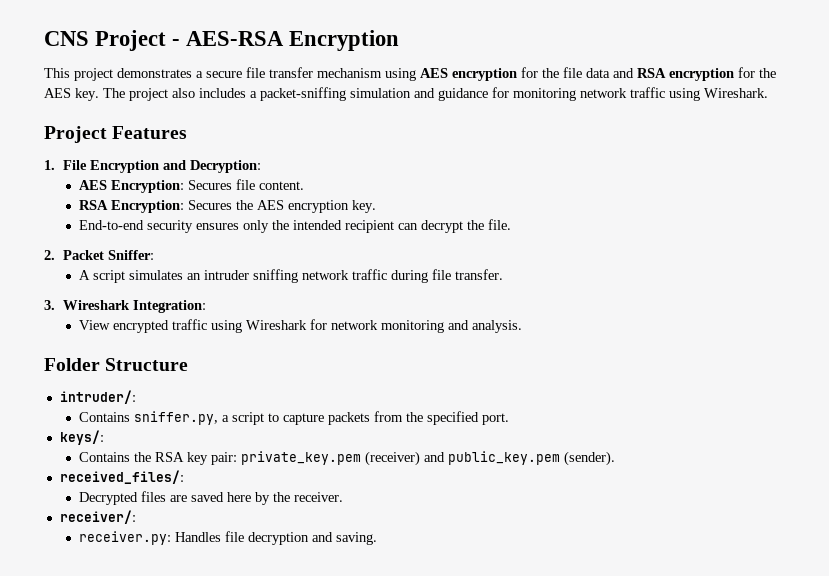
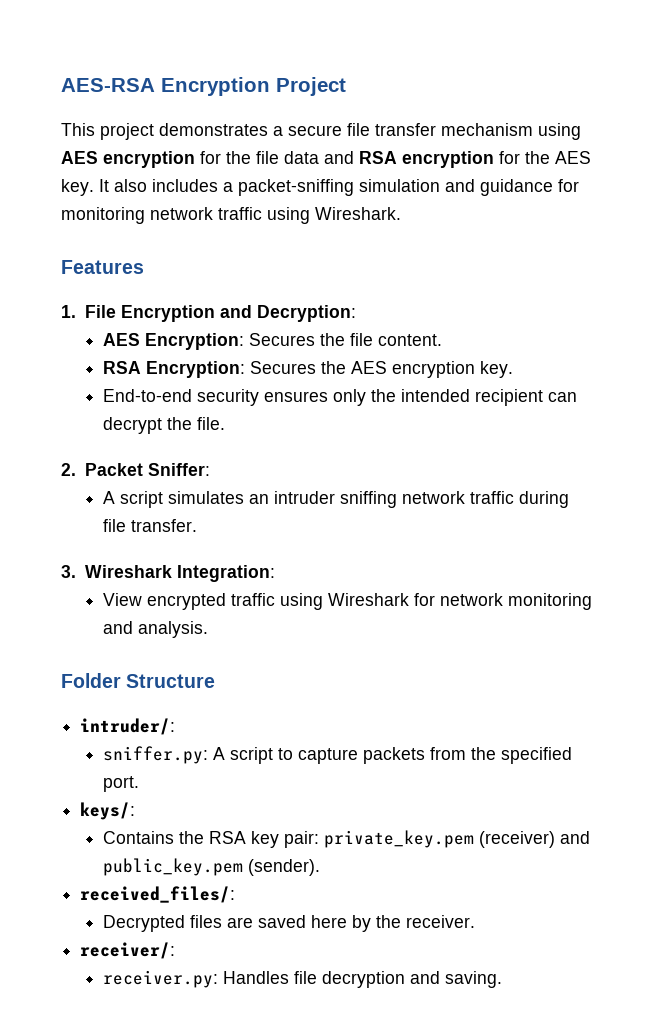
[44,30,181,51] CNS Project - -> (61, 85) none
(400, 40) none -> [276,77,346,96] Project
[103,88,168,101] The project -> [99,179,109,192] It
[44,126,107,143] Project -> (401, 213) none
(232, 185) none -> [319,333,345,346] the
[78,411,229,425] Contains sniffer.py, a -> [102,746,225,764] sniffer.py: A

